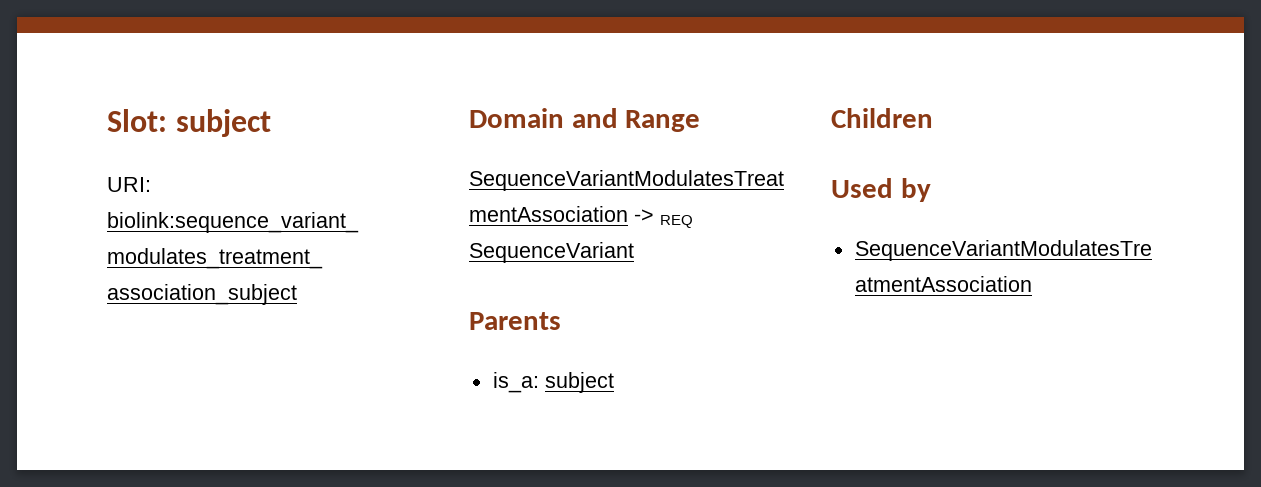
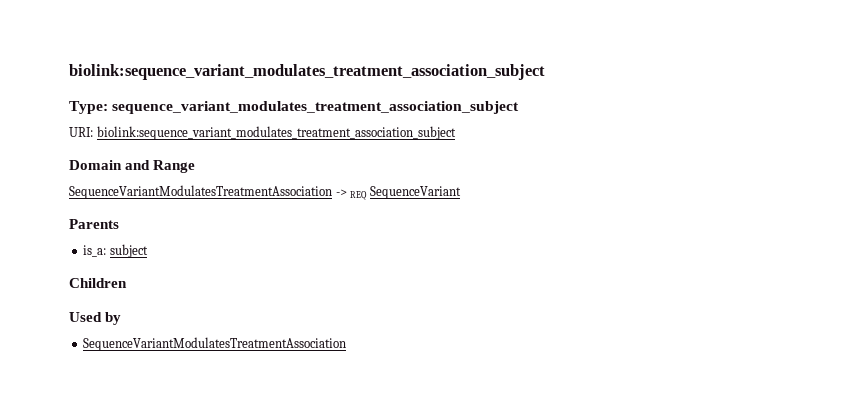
[107,109,271,137] Slot: subject -> [69,64,545,80] [69,101,520,114] biolink:sequence_variant_modulates_treatment_association_subject // Type: sequence_variant_modulates_treatment_association_subject

